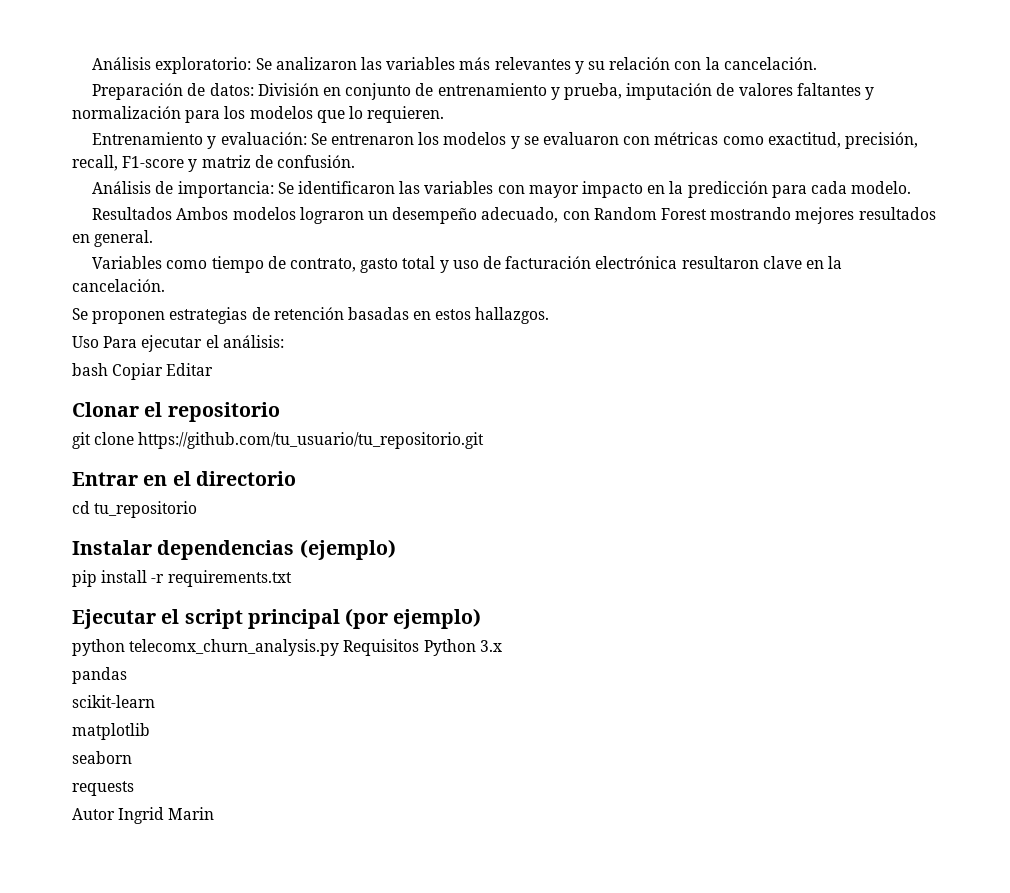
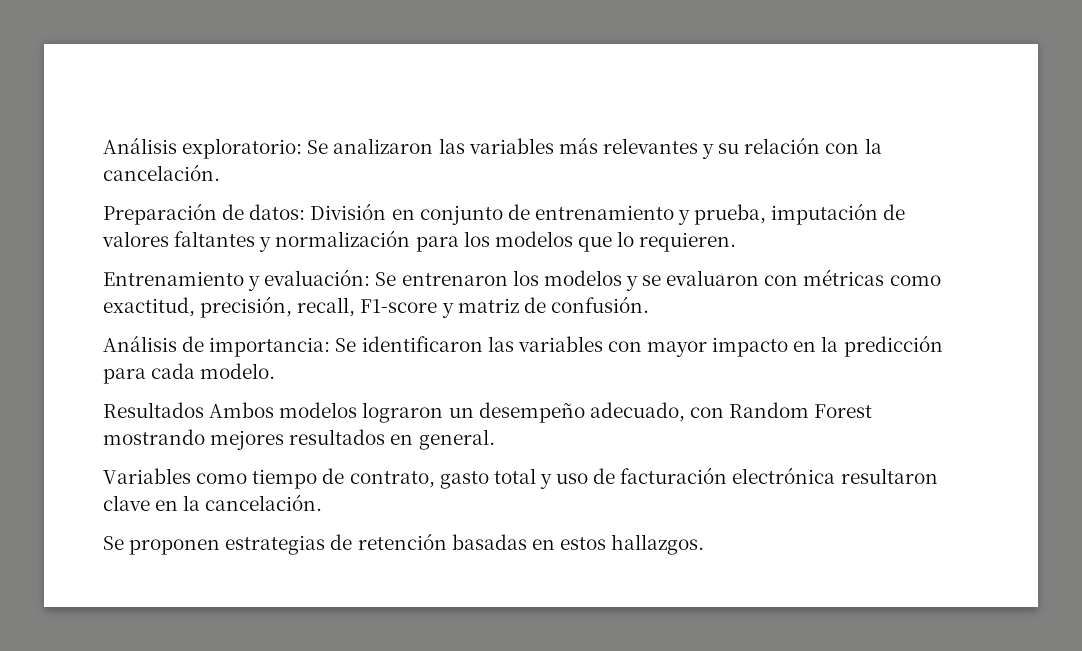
[72,335,284,352] [72,363,214,380] [72,402,280,422] [72,432,485,449] [72,471,296,486] [72,501,198,518] [72,539,396,560] [72,570,292,587] [72,608,482,629] [72,639,502,656] [72,667,127,684] [72,695,155,708] [72,723,150,740] [72,751,132,764] [72,781,134,796] [72,807,215,824] // Uso Para ejecutar el análisis: // bash Copiar Editar // Clonar el repositorio // git clone https://github.com/tu_usuario/tu_repositorio.git // Entrar en el directorio // cd tu_repositorio // Instalar dependencias (ejemplo) // pip install -r requirements.txt // Ejecutar el script principal (por ejemplo) // python telecomx_churn_analysis.py Requisitos Python 3.x // pandas // scikit-learn // matplotlib // seaborn // requests // Autor Ingrid Marin -> (705, 544) none

